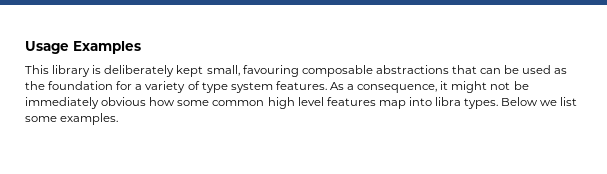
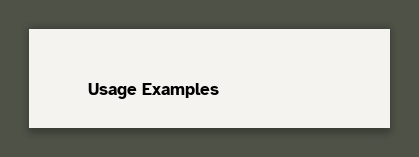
[25,65,568,77] [25,81,529,93] [25,97,578,109] [25,113,119,125] // This library is deliberately kept small, favouring composable abstractions that can be used as the foundation for a variety of type system features. As a consequence, it might not be immediately obvious how some common high level features map into libra types. Below we list some examples. -> (219, 90) none

